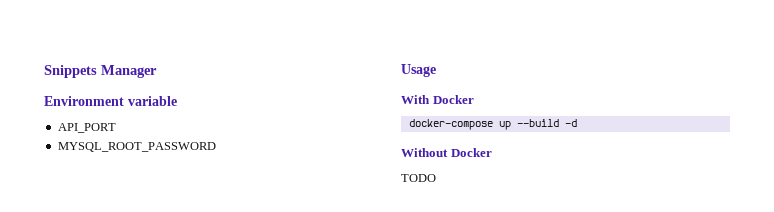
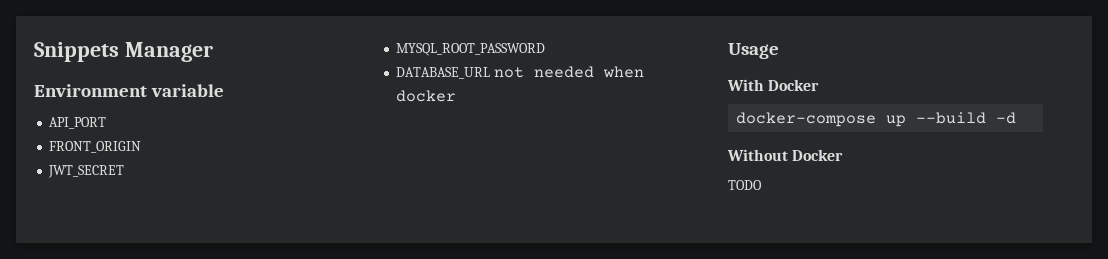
(116, 128) none -> [49,141,142,153] [48,165,125,178] // FRONT_ORIGIN // JWT_SECRET
(216, 147) none -> [396,66,645,79] [396,90,457,102] // DATABASE_URL not needed when docker

